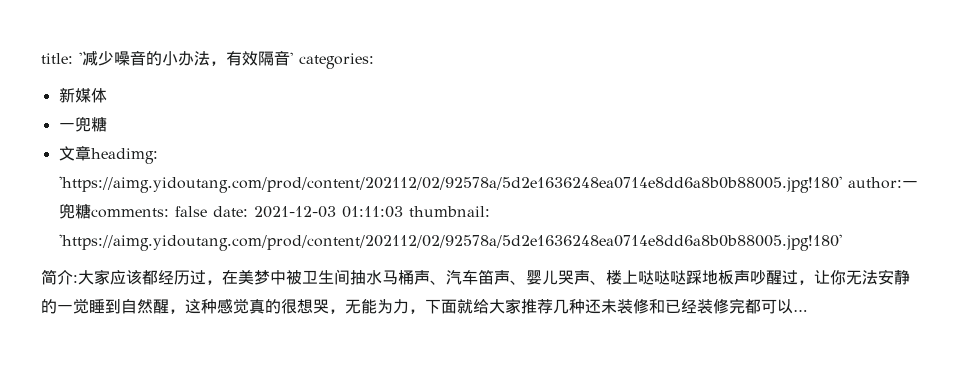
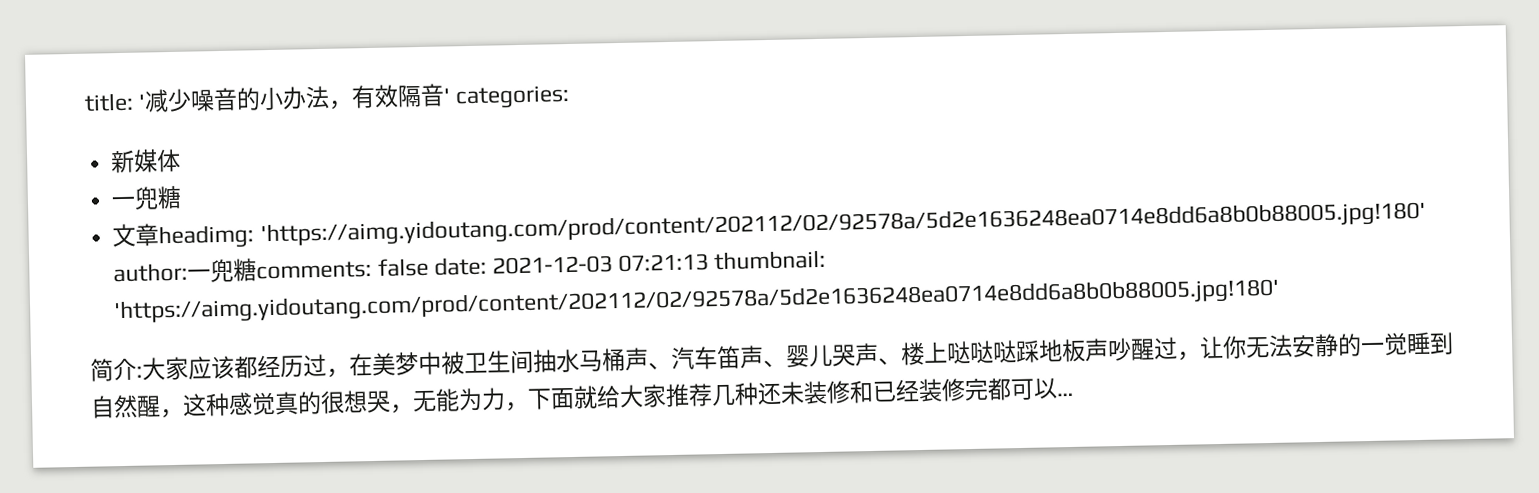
[341,206,403,218] 01:11:03 -> [618,253,710,273] 07:21:13

